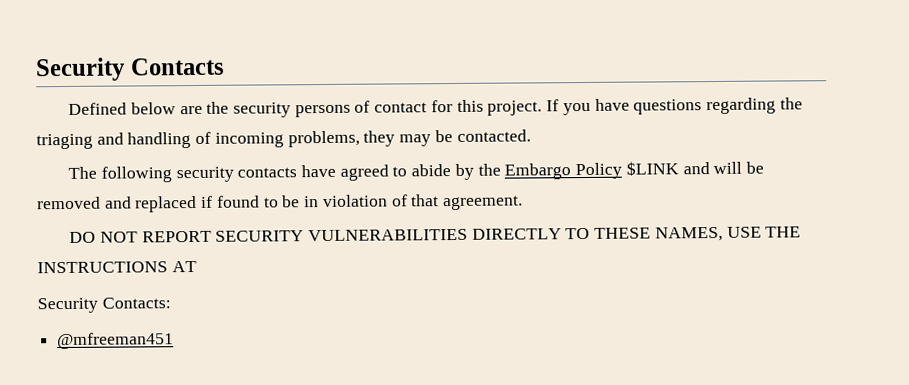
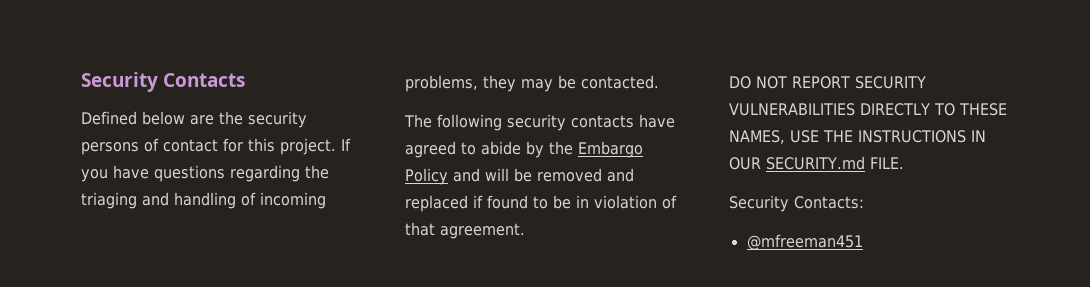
[625,161,679,176] $LINK -> (448, 176) none
[171,260,197,273] AT -> [971,130,986,142] [729,156,904,170] IN OUR SECURITY.md FILE.

